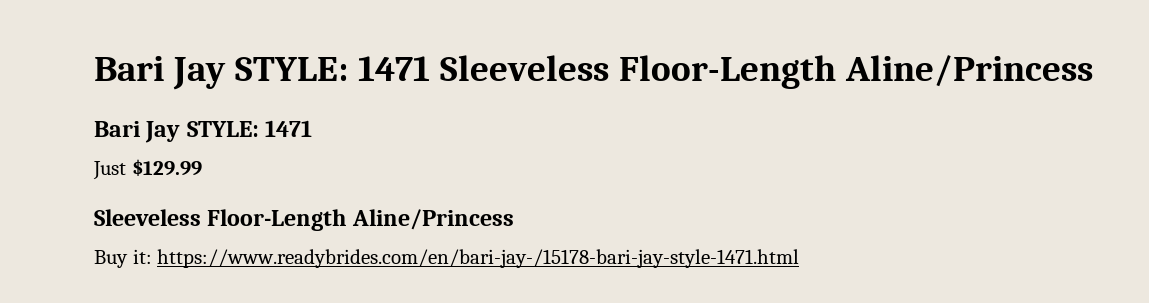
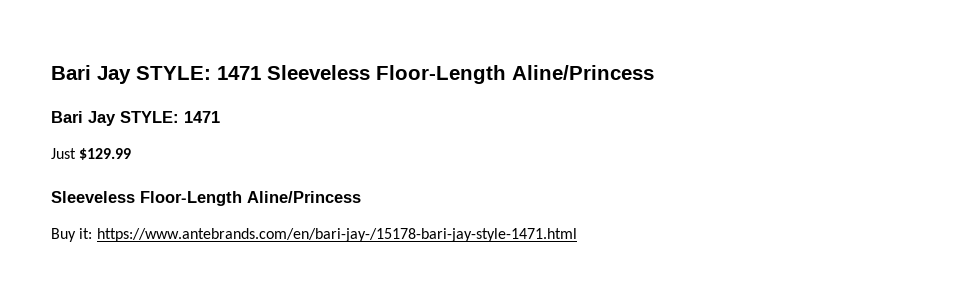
[157,249,800,268] https://www.readybrides.com/en/bari-jay-/15178-bari-jay-style-1471.html -> [96,228,577,242] https://www.antebrands.com/en/bari-jay-/15178-bari-jay-style-1471.html

